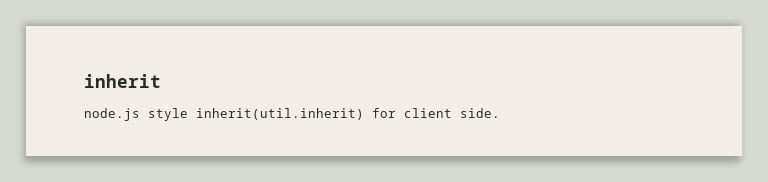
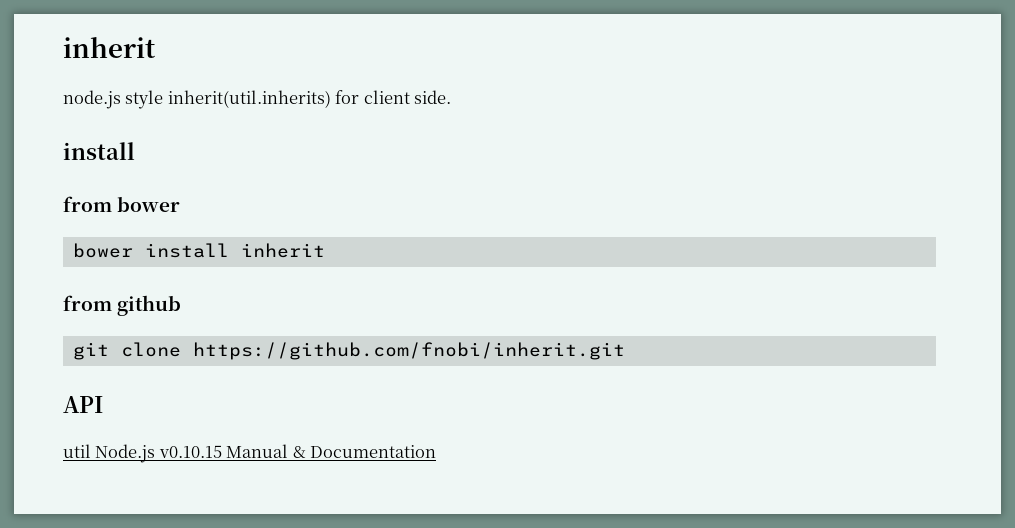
[196,108,364,120] inherit(util.inherit) -> [167,90,331,108] inherit(util.inherits)
(500, 113) none -> [63,142,135,160] [63,196,181,212] [72,243,325,258] [63,295,182,316] [72,342,625,360] [63,396,103,413] [63,444,437,463] // install // from bower // bower install inherit // from github // git clone https://github.com/fnobi/inherit.git // API // util Node.js v0.10.15 Manual & Documentation

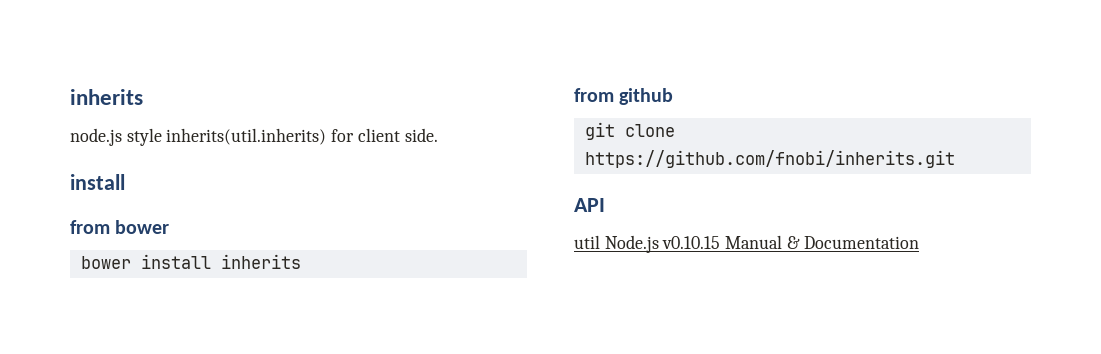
[63,37,156,58] inherit -> [70,89,143,105] inherits
[167,90,331,108] inherit(util.inherits) -> [166,128,327,145] inherits(util.inherits)
[240,243,325,258] inherit -> [220,254,301,269] inherits
[192,342,625,360] https://github.com/fnobi/inherit.git -> [584,150,955,168] https://github.com/fnobi/inherits.git

